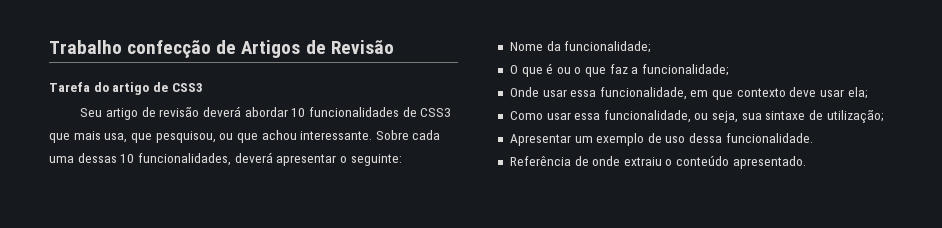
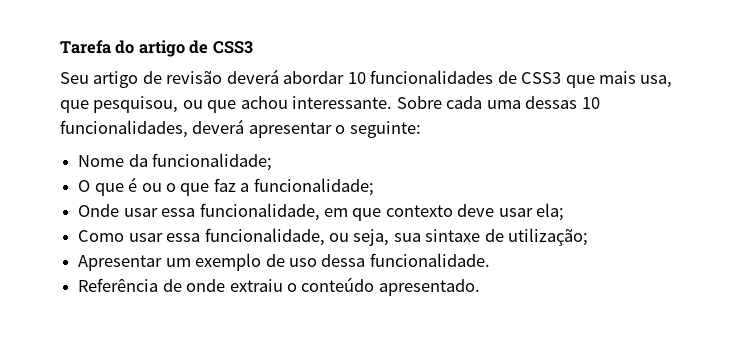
[49,40,394,58] Trabalho confecção de Artigos de Revisão // -> (60, 47) none

